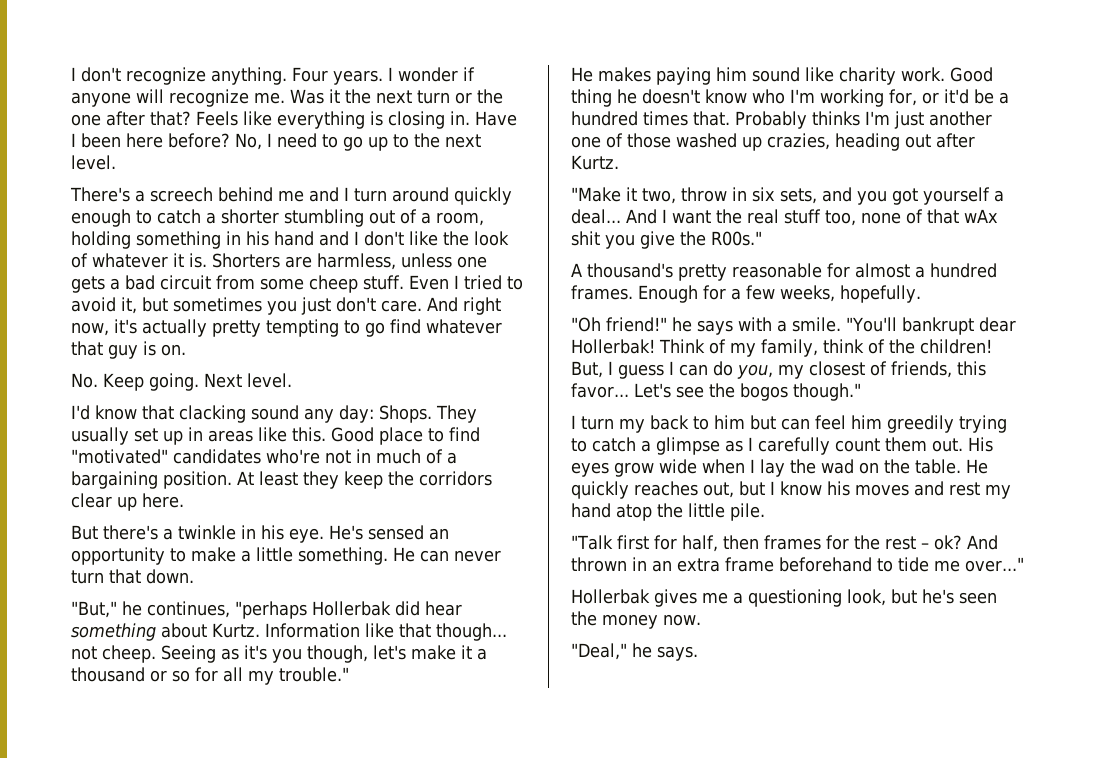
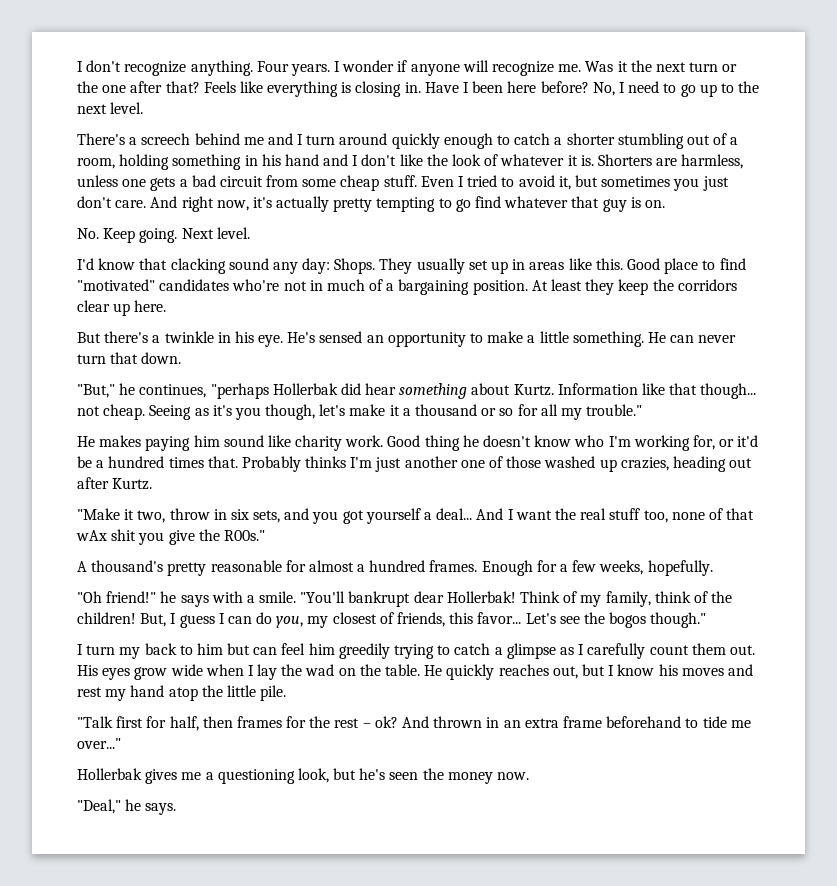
[309,275,358,293] cheep -> [340,175,380,191] cheap
[102,645,156,663] cheep. -> [103,404,146,420] cheap.

